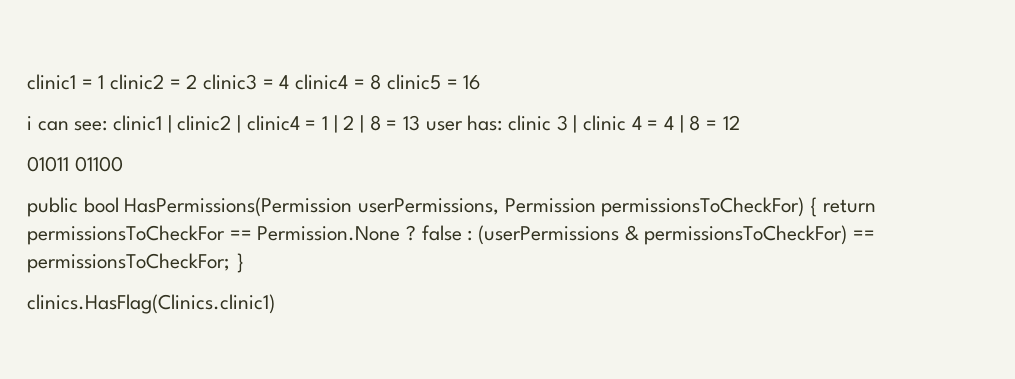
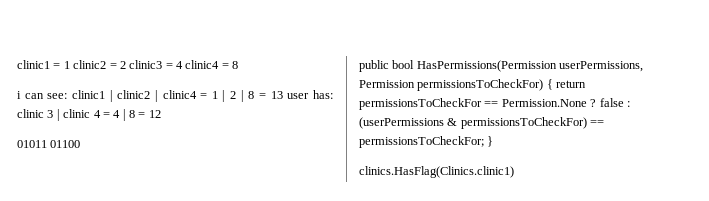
[387,74,482,90] clinic5 = 16 -> (239, 65) none

